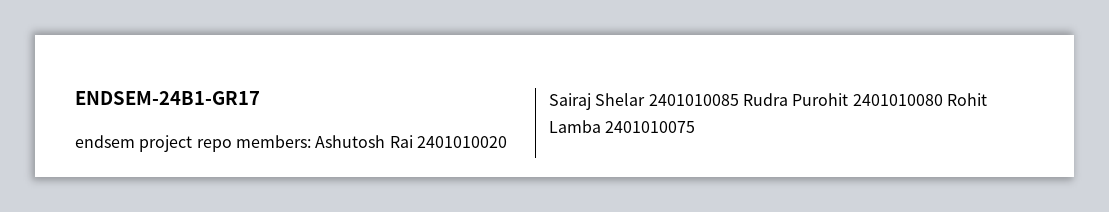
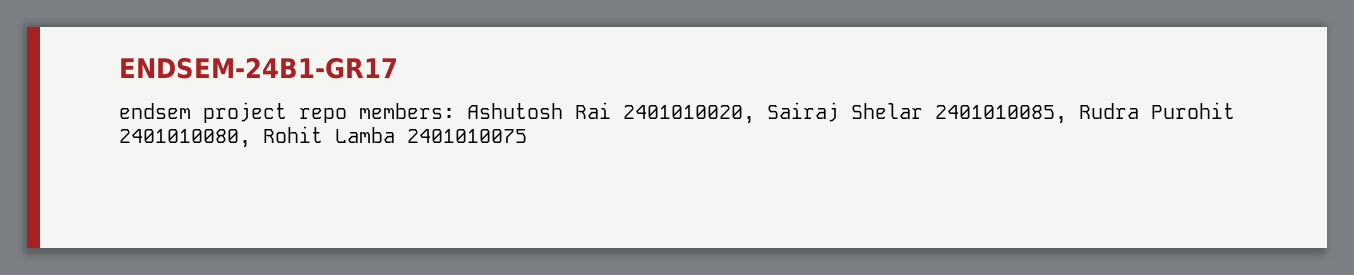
[416,136,507,148] 2401010020 -> [623,105,755,124] 2401010020,
[648,94,739,106] 2401010085 -> [935,105,1067,124] 2401010085,
[852,94,943,106] 2401010080 -> [119,129,251,148] 2401010080,

